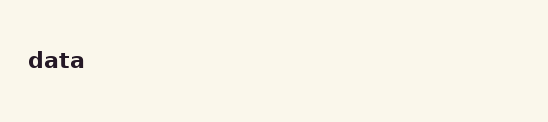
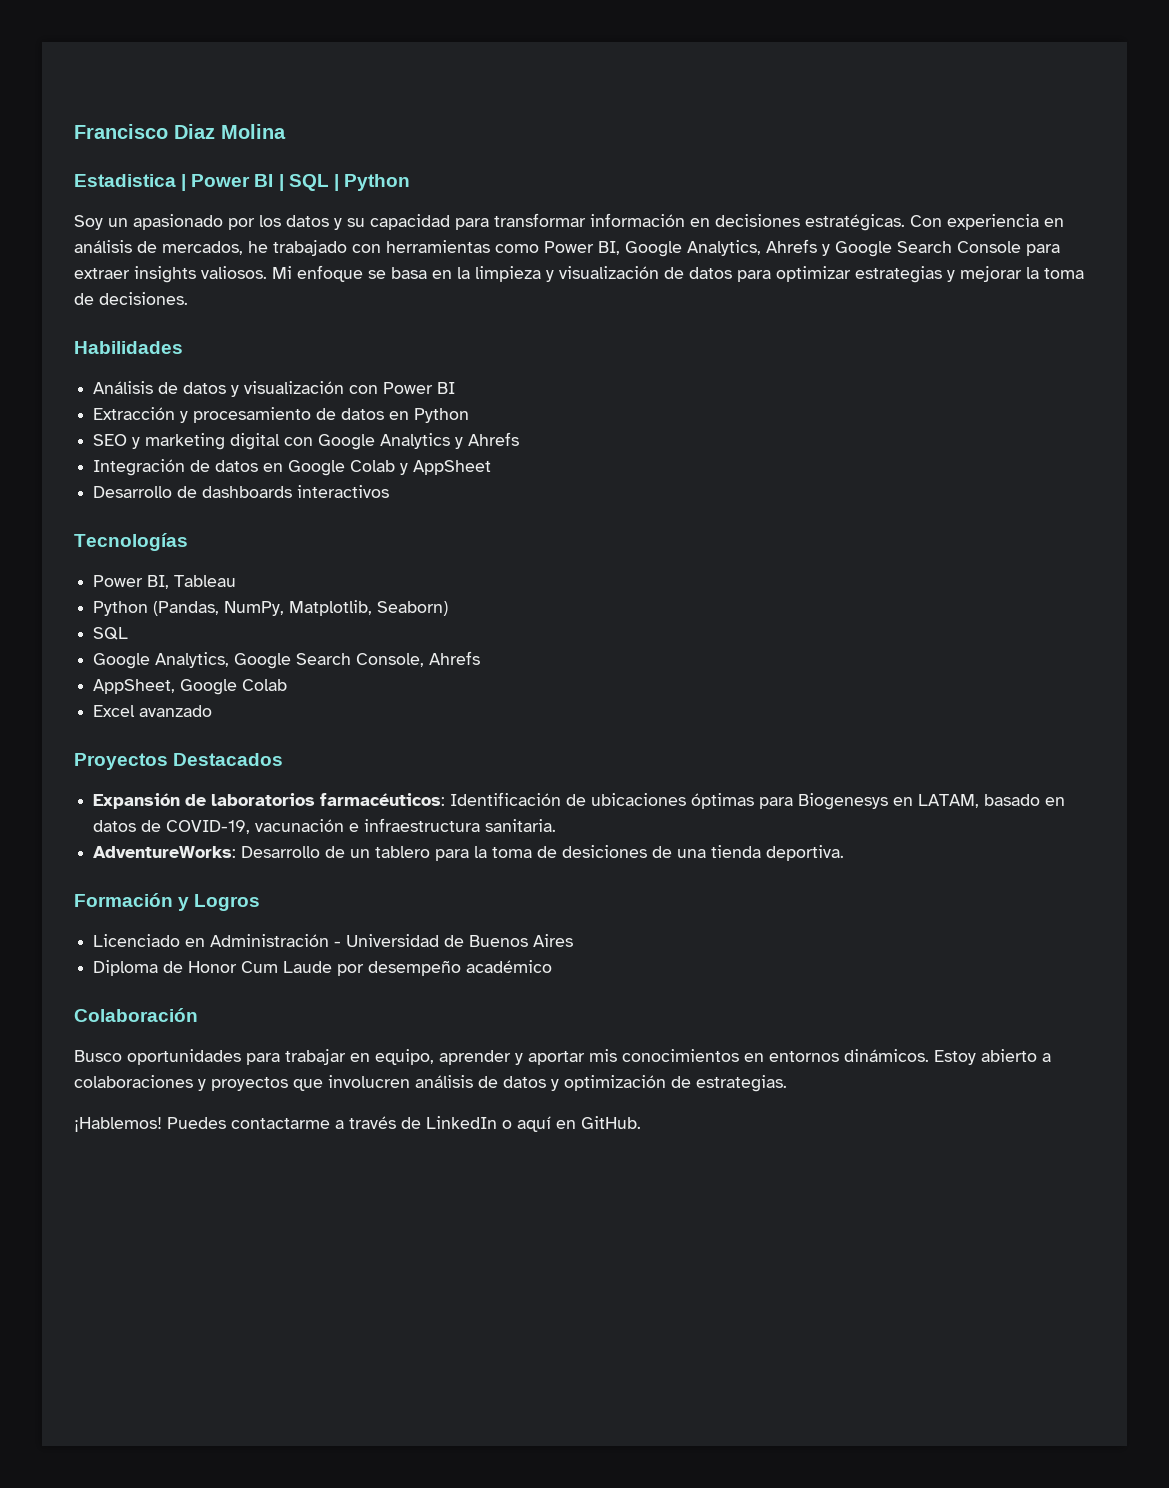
[28,51,85,68] data -> [74,124,286,139] [74,174,410,191] [74,213,1064,231] [74,239,1060,257] [74,265,1084,283] [74,292,188,305] [74,341,183,354] [93,381,456,397] [93,407,470,423] [93,432,520,450] [93,459,492,476] [93,485,390,498] [74,533,188,551] [93,575,237,589] [93,600,449,616] [93,627,129,640] [93,651,481,669] [93,679,288,695] [93,705,213,717] [74,753,284,770] [93,792,1066,810] [93,818,557,834] [93,845,845,861] [74,893,261,911] [93,934,574,947] [93,960,553,976] [74,1008,198,1022] [74,1049,1051,1065] [74,1075,787,1092] [74,1116,641,1132] Francisco Diaz Molina // Estadistica | Power BI | SQL | Python // Soy un apasionado por los datos y su capacidad para transformar información en decisiones estratégicas. Con experiencia en análisis de mercados, he trabajado con herramientas como Power BI, Google Analytics, Ahrefs y Google Search Console para extraer insights valiosos. Mi enfoque se basa en la limpieza y visualización de datos para optimizar estrategias y mejorar la toma de decisiones. // Habilidades // Análisis de datos y visualización con Power BI // Extracción y procesamiento de datos en Python // SEO y marketing digital con Google Analytics y Ahrefs // Integración de datos en Google Colab y AppSheet // Desarrollo de dashboards interactivos // Tecnologías // Power BI, Tableau // Python (Pandas, NumPy, Matplotlib, Seaborn) // SQL // Google Analytics, Google Search Console, Ahrefs // AppSheet, Google Colab // Excel avanzado // Proyectos Destacados // Expansión de laboratorios farmacéuticos: Identificación de ubicaciones óptimas para Biogenesys en LATAM, basado en datos de COVID-19, vacunación e infraestructura sanitaria. // AdventureWorks: Desarrollo de un tablero para la toma de desiciones de una tienda deportiva. // Formación y Logros // Licenciado en Administración - Universidad de Buenos Aires // Diploma de Honor Cum Laude por desempeño académico // Colaboración // Busco oportunidades para trabajar en equipo, aprender y aportar mis conocimientos en entornos dinámicos. Estoy abierto a colaboraciones y proyectos que involucren análisis de datos y optimización de estrategias. // ¡Hablemos! Puedes contactarme a través de LinkedIn o aquí en GitHub.

